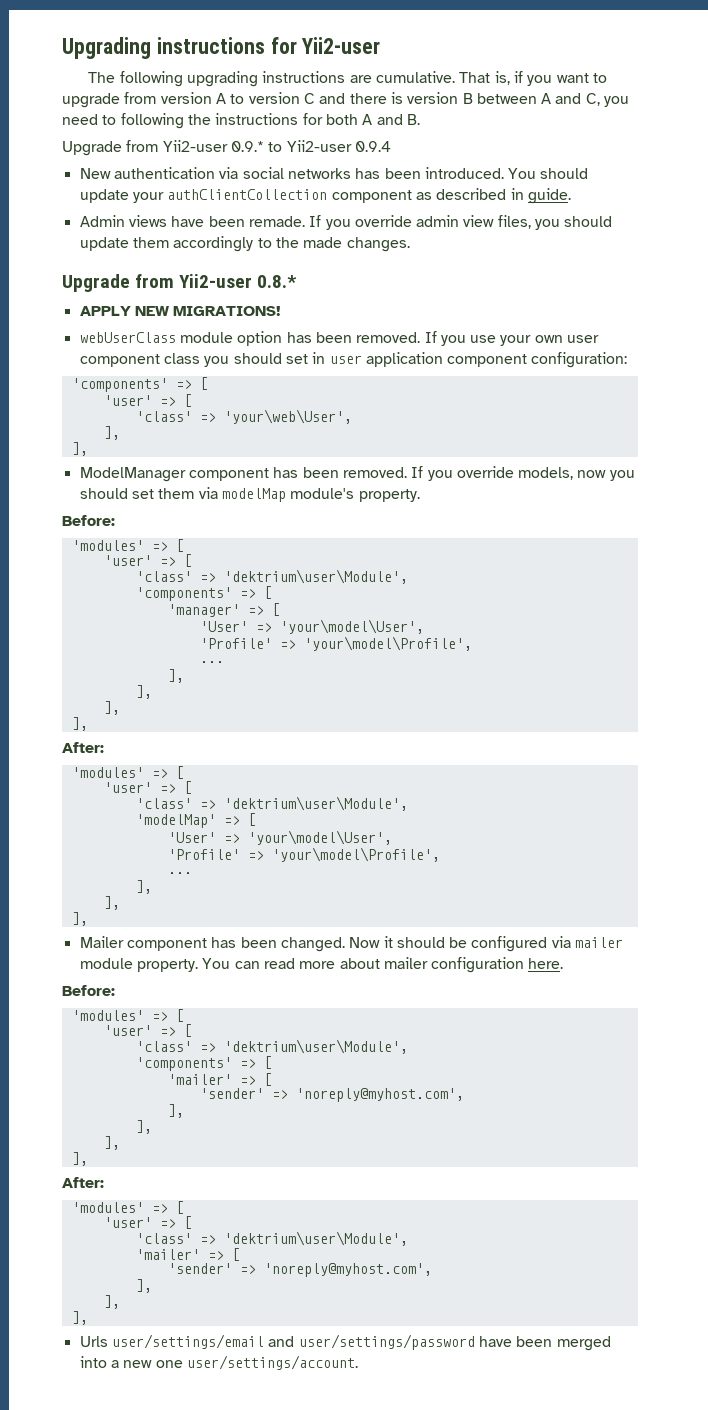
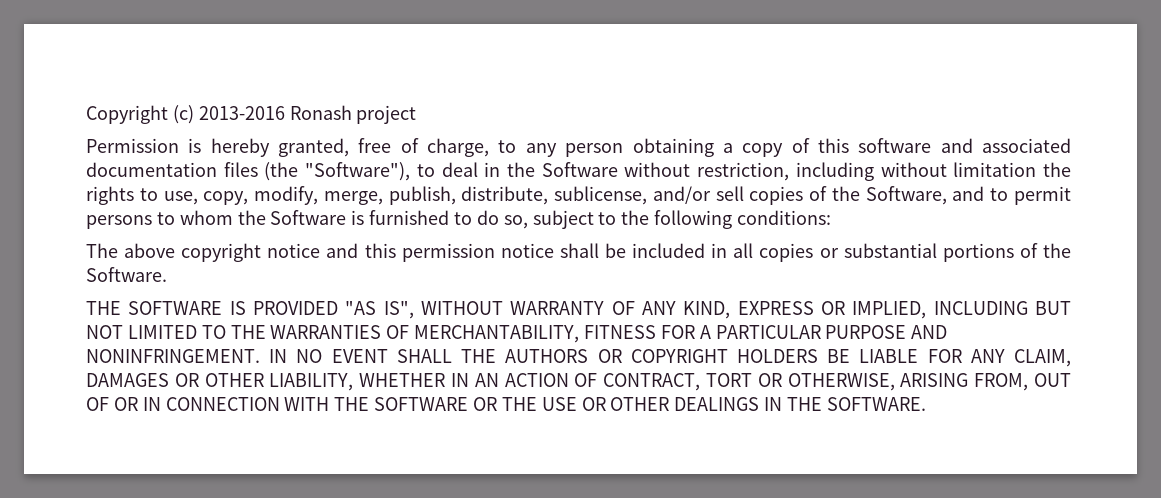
[62,37,381,59] [88,71,607,87] [62,92,630,108] [62,113,420,129] [62,140,391,156] [79,167,589,179] [79,188,571,204] [79,215,613,230] [79,236,410,252] [62,274,298,292] [79,306,282,316] [79,331,600,346] [79,352,628,368] [71,377,208,392] [103,394,192,407] [135,409,352,424] [103,426,120,440] [71,442,88,456] [79,466,635,482] [79,487,420,502] [62,515,115,526] [71,539,184,552] [103,554,192,567] [135,569,408,584] [135,586,272,601] [167,603,280,617] [199,619,424,634] [199,636,472,651] [199,661,224,663] [167,669,184,683] [135,685,152,699] [103,701,120,715] [71,717,88,731] [62,742,104,753] [71,766,184,779] [103,781,192,794] [135,796,408,811] [135,813,256,828] [167,830,392,845] [167,847,440,862] [167,872,192,874] [135,880,152,894] [103,896,120,910] [71,912,88,926] [79,936,624,952] [79,957,564,973] [62,985,115,996] [71,1009,184,1022] [103,1024,192,1037] [135,1039,408,1054] [135,1056,272,1071] [167,1073,272,1086] [199,1088,464,1102] [167,1104,184,1118] [135,1120,152,1134] [103,1136,120,1150] [71,1152,88,1166] [62,1177,104,1188] [71,1201,184,1214] [103,1216,192,1229] [135,1231,408,1246] [135,1248,240,1261] [167,1263,432,1277] [135,1279,152,1293] [103,1295,120,1309] [71,1311,88,1325] [79,1334,611,1351] [79,1355,358,1370] Upgrading instructions for Yii2-user // The following upgrading instructions are cumulative. That is, if you want to upgrade from version A to version C and there is version B between A and C, you need to following the instructions for both A and B. // Upgrade from Yii2-user 0.9.* to Yii2-user 0.9.4 // New authentication via social networks has been introduced. You should update your authClientCollection component as described in guide. // Admin views have been remade. If you override admin view files, you should update them accordingly to the made changes. // Upgrade from Yii2-user 0.8.* // APPLY NEW MIGRATIONS! // webUserClass module option has been removed. If you use your own user component class you should set in user application component configuration: // 'components' => [ // 'user' => [ // 'class' => 'your\web\User', // ], // ], // ModelManager component has been removed. If you override models, now you should set them via modelMap module's property. // Before: // 'modules' => [ // 'user' => [ // 'class' => 'dektrium\user\Module', // 'components' => [ // 'manager' => [ // 'User' => 'your\model\User', // 'Profile' => 'your\model\Profile', // ... // ], // ], // ], // ], // After: // 'modules' => [ // 'user' => [ // 'class' => 'dektrium\user\Module', // 'modelMap' => [ // 'User' => 'your\model\User', // 'Profile' => 'your\model\Profile', // ... // ], // ], // ], // Mailer component has been changed. Now it should be configured via mailer module property. You can read more about mailer configuration here. // Before: // 'modules' => [ // 'user' => [ // 'class' => 'dektrium\user\Module', // 'components' => [ // 'mailer' => [ // 'sender' => 'noreply@myhost.com', // ], // ], // ], // ], // After: // 'modules' => [ // 'user' => [ // 'class' => 'dektrium\user\Module', // 'mailer' => [ // 'sender' => 'noreply@myhost.com', // ], // ], // ], // Urls user/settings/email and user/settings/password have been merged into a new one user/settings/account. -> [86,105,417,124] [86,138,1072,157] [86,162,1071,181] [86,186,1071,205] [86,210,832,229] [86,243,1071,262] [86,267,167,282] [86,301,1072,319] [86,325,948,343] [86,349,1071,367] [86,373,1071,391] [86,397,926,411] Copyright (c) 2013-2016 Ronash project // Permission is hereby granted, free of charge, to any person obtaining a copy of this software and associated documentation files (the "Software"), to deal in the Software without restriction, including without limitation the rights to use, copy, modify, merge, publish, distribute, sublicense, and/or sell copies of the Software, and to permit persons to whom the Software is furnished to do so, subject to the following conditions: // The above copyright notice and this permission notice shall be included in all copies or substantial portions of the Software. // THE SOFTWARE IS PROVIDED "AS IS", WITHOUT WARRANTY OF ANY KIND, EXPRESS OR IMPLIED, INCLUDING BUT NOT LIMITED TO THE WARRANTIES OF MERCHANTABILITY, FITNESS FOR A PARTICULAR PURPOSE AND NONINFRINGEMENT. IN NO EVENT SHALL THE AUTHORS OR COPYRIGHT HOLDERS BE LIABLE FOR ANY CLAIM, DAMAGES OR OTHER LIABILITY, WHETHER IN AN ACTION OF CONTRACT, TORT OR OTHERWISE, ARISING FROM, OUT OF OR IN CONNECTION WITH THE SOFTWARE OR THE USE OR OTHER DEALINGS IN THE SOFTWARE.

